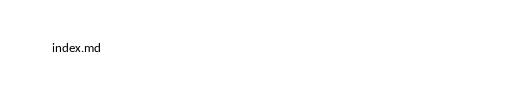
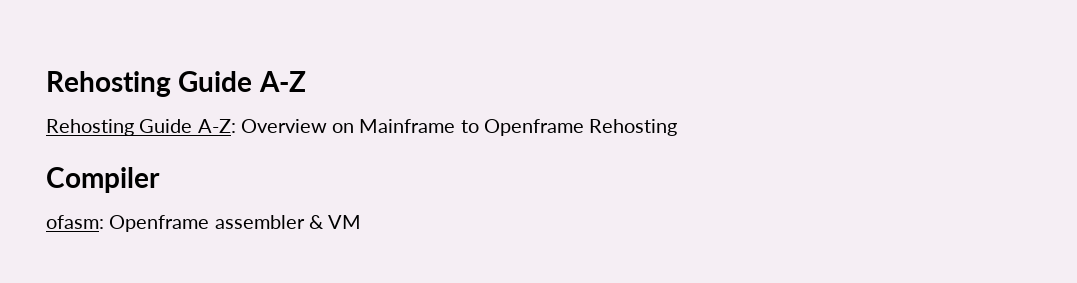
[52,43,101,52] index.md -> [46,71,306,97] [46,119,678,136] [46,167,160,193] [46,215,362,232] Rehosting Guide A-Z // Rehosting Guide A-Z: Overview on Mainframe to Openframe Rehosting // Compiler // ofasm: Openframe assembler & VM

